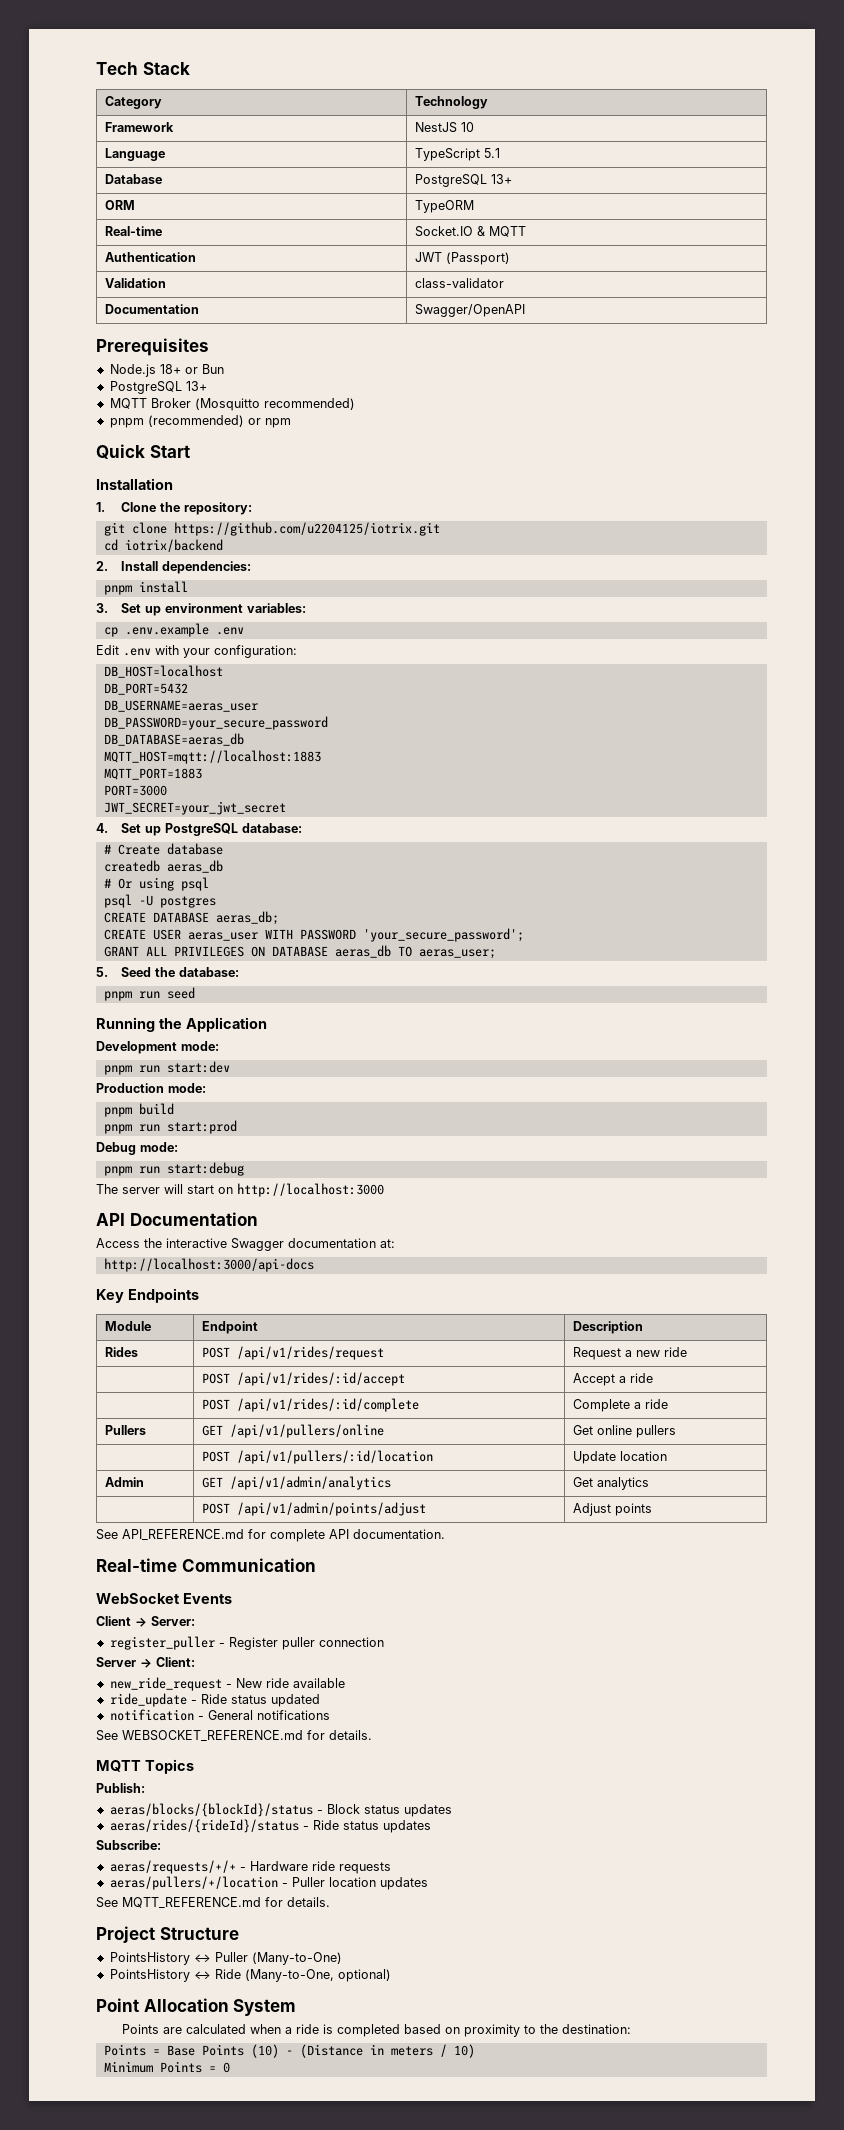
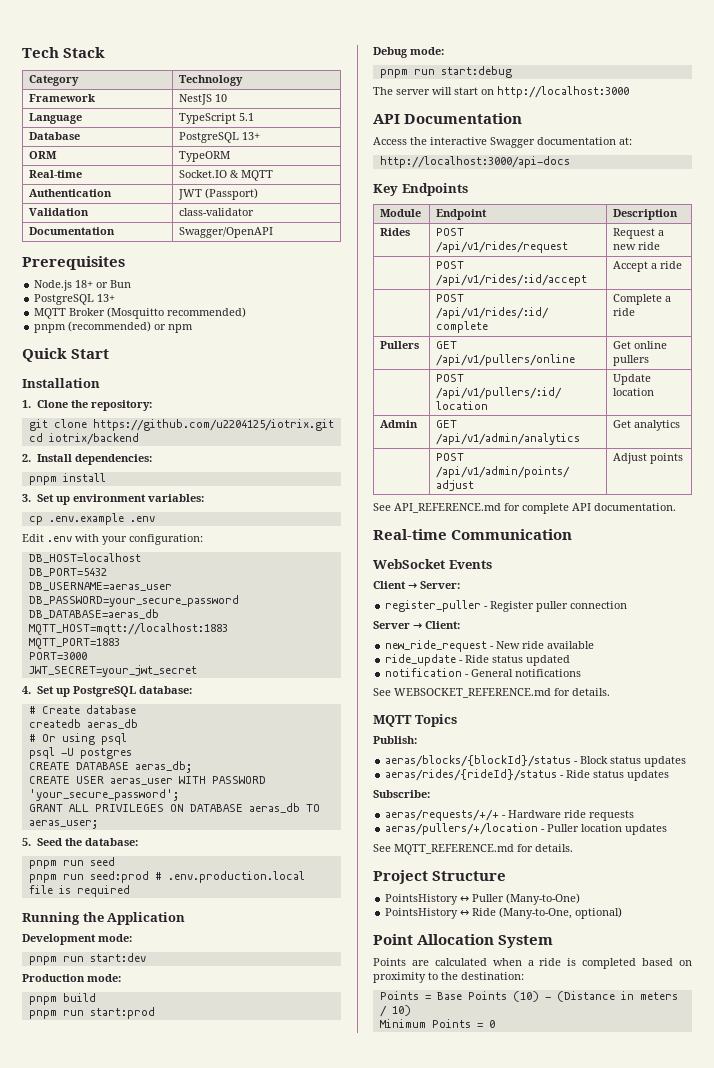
(195, 993) none -> [28,871,305,883] [28,885,130,897] // pnpm run seed:prod # .env.production.local file is required

